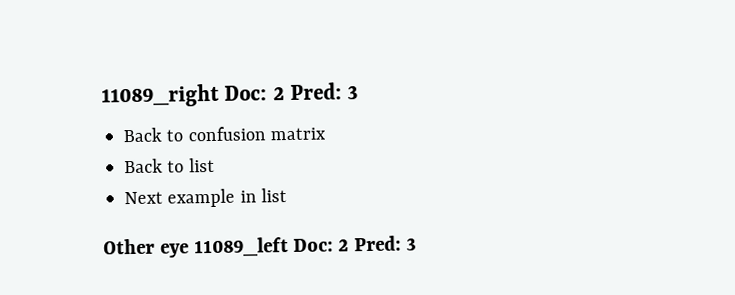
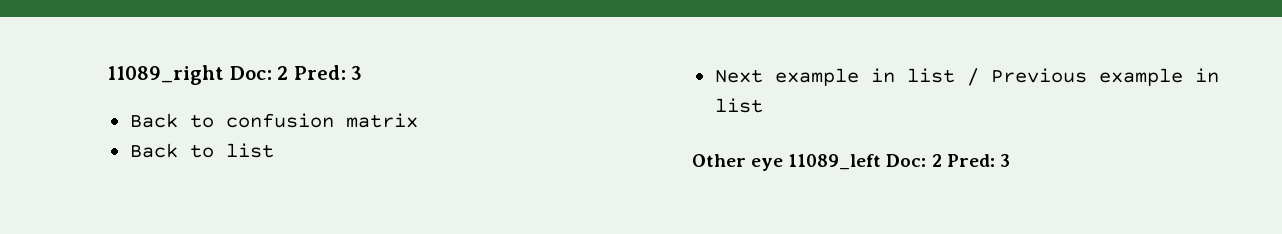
(288, 195) none -> [966,68,1219,86] [714,98,763,113] / Previous example in list

